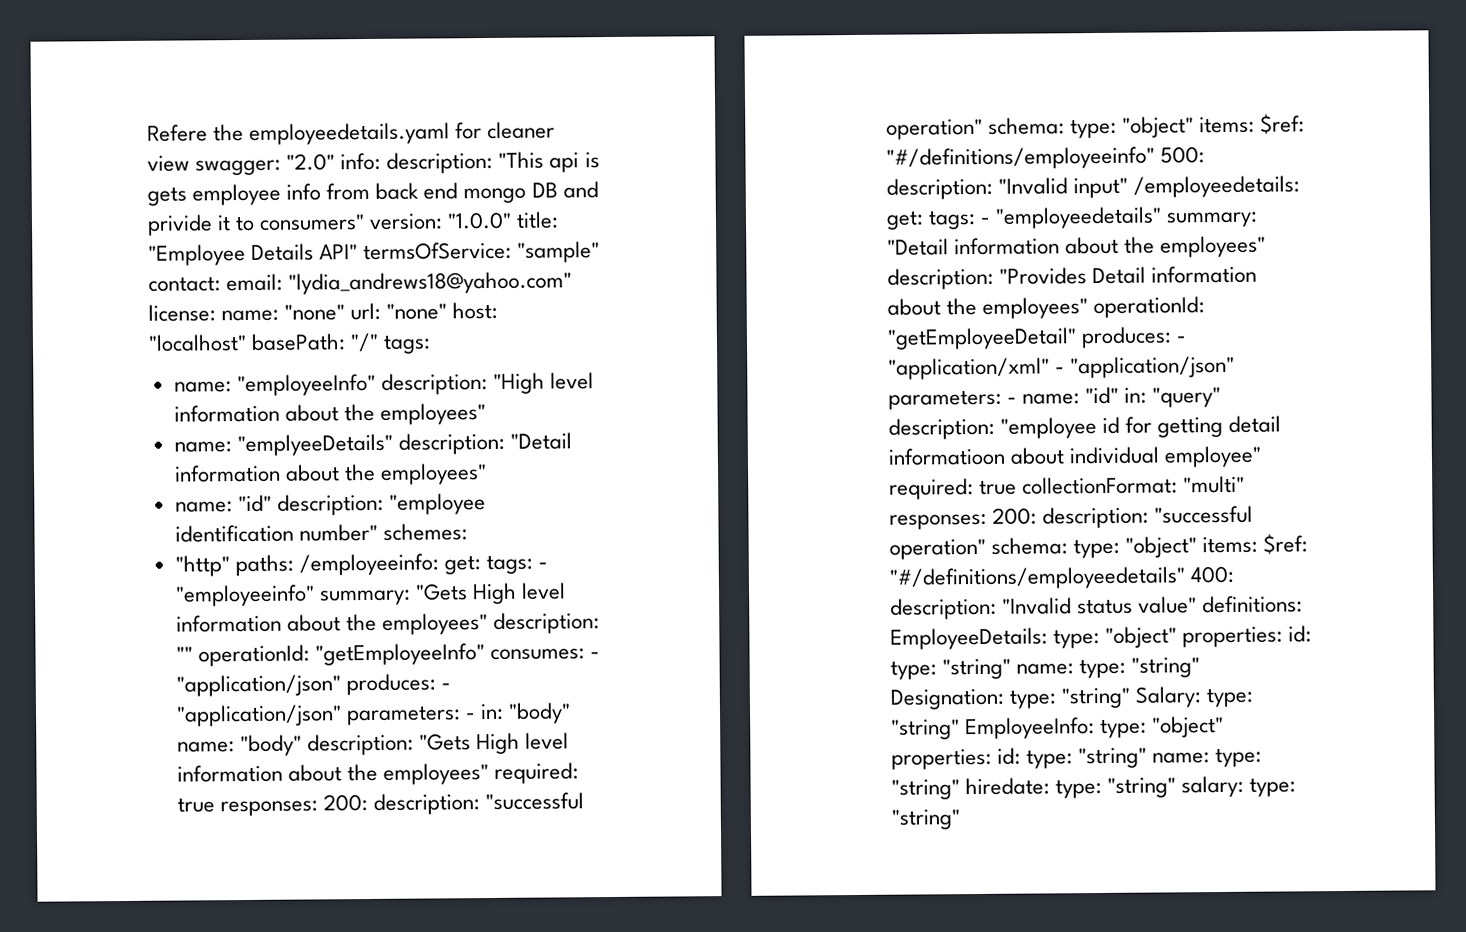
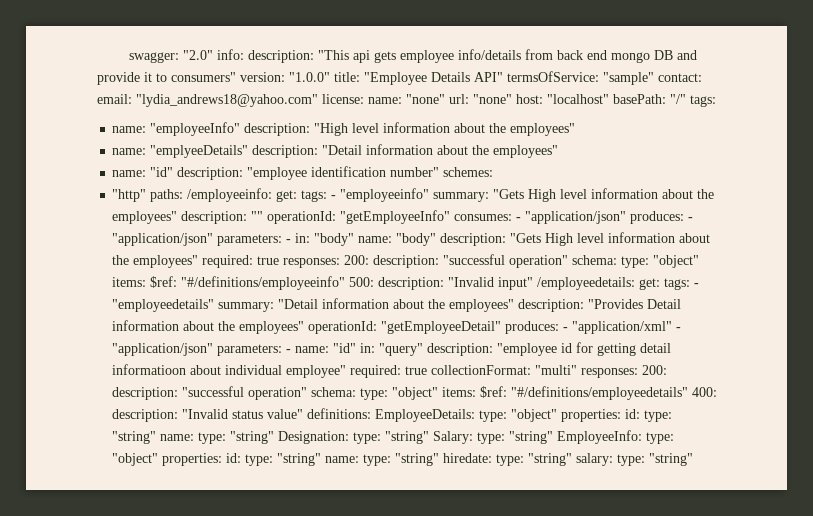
[147,121,556,145] [147,155,190,172] Refere the employeedetails.yaml for cleaner view -> (129, 57) none
[584,152,600,169] is -> (371, 56) none
[286,183,322,201] info -> [458,49,522,60] info/details
[147,214,213,236] privide -> [97,72,140,85] provide

